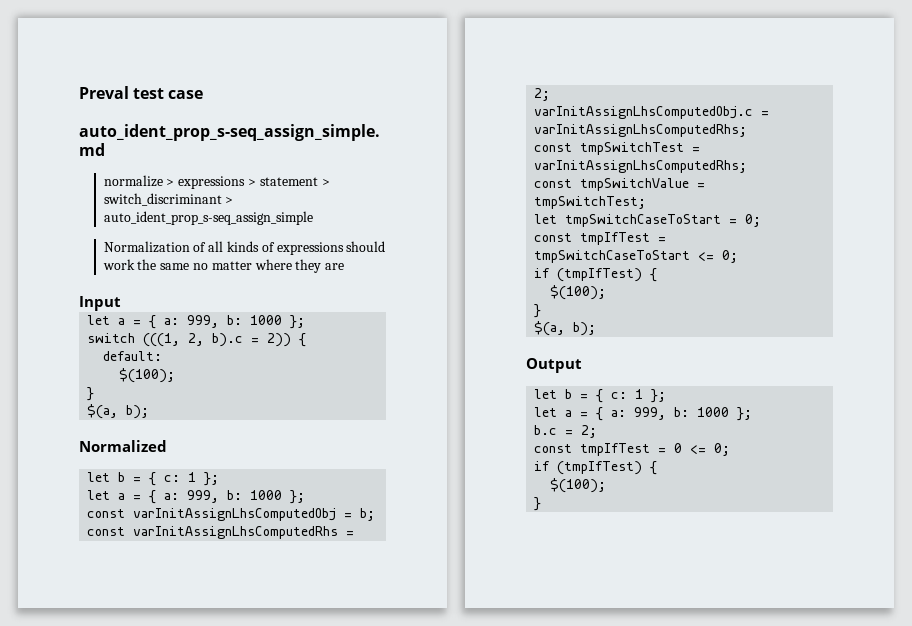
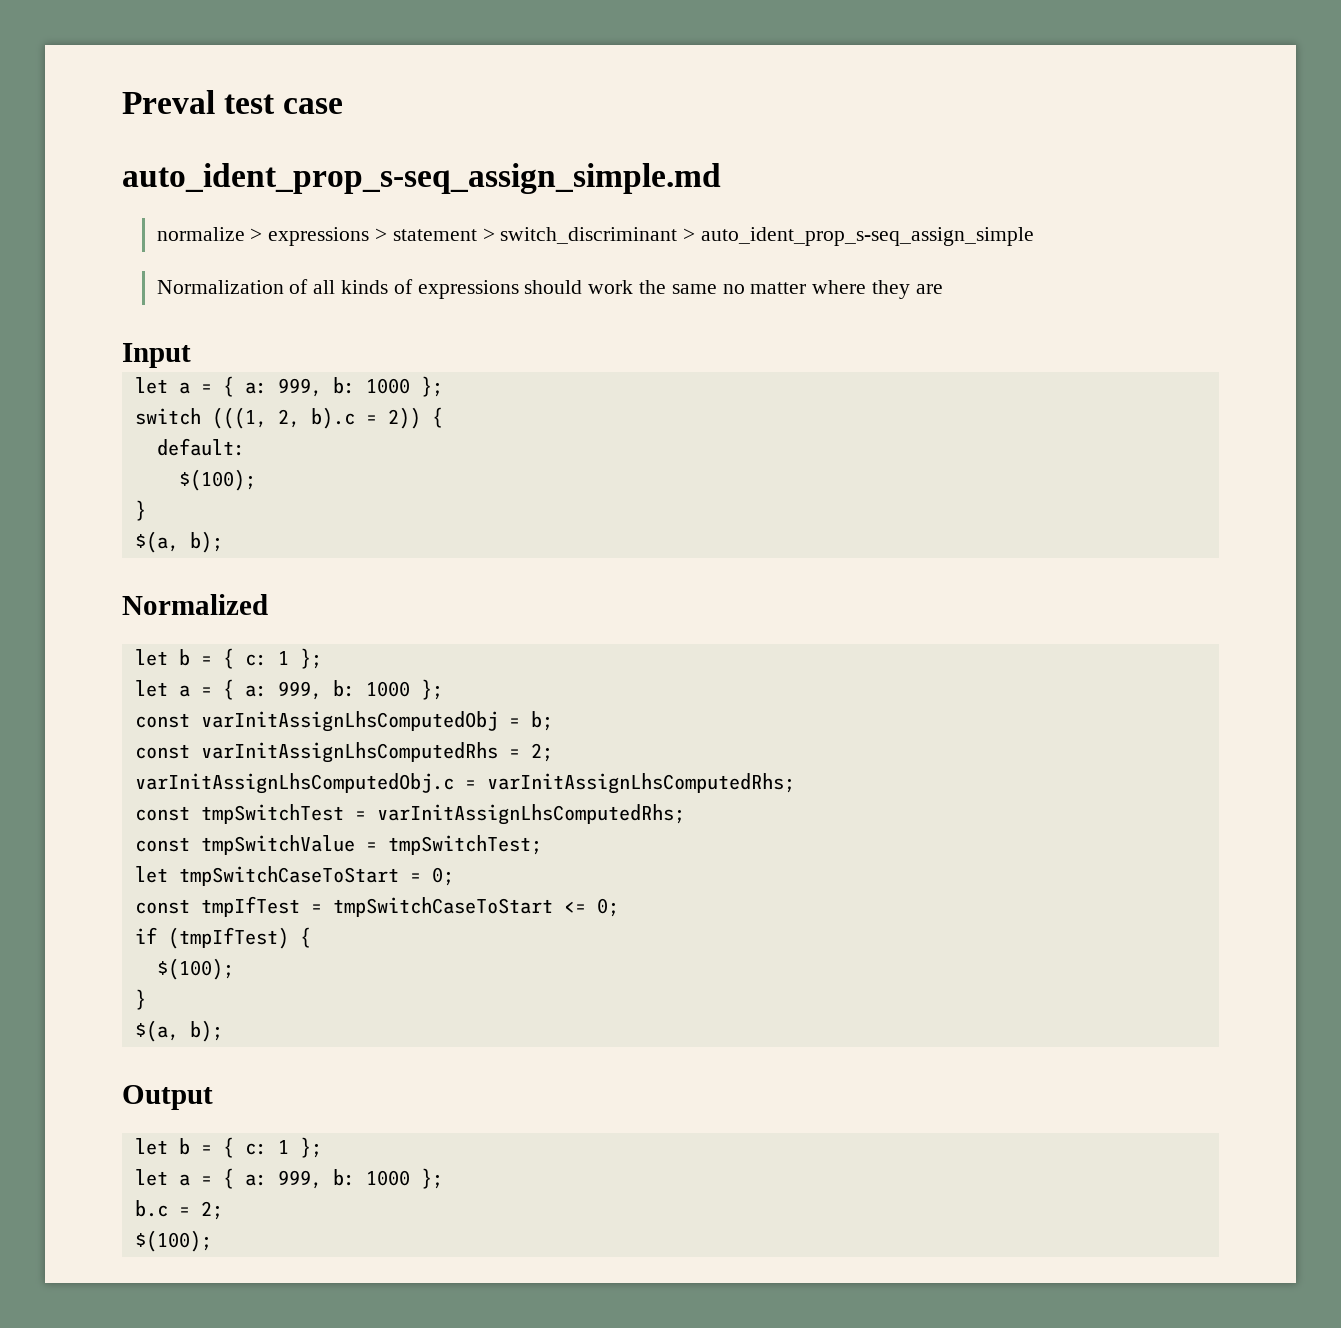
[534,443,731,456] [534,461,658,475] [550,478,607,493] [534,497,542,511] // const tmpIfTest = 0 <= 0; // if (tmpIfTest) { // $(100); // } -> [134,1230,212,1252] // $(100);

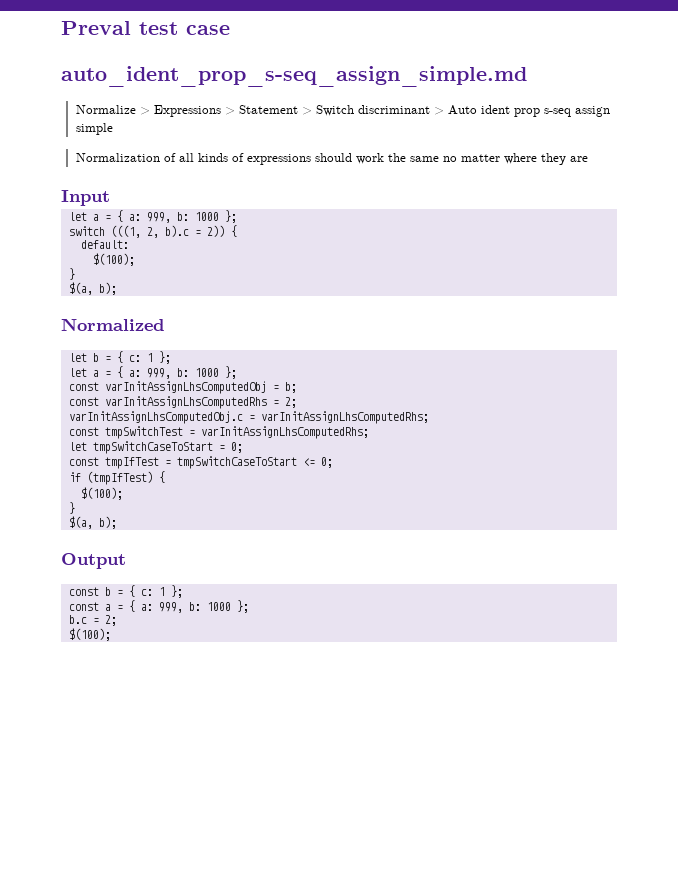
[156,227,1035,246] normalize > expressions > statement > switch_discriminant > auto_ident_prop_s-seq_assign_simple -> [75,105,610,117] [75,123,113,135] Normalize > Expressions > Statement > Switch discriminant > Auto ident prop s-seq assign simple
[134,835,542,855] // const tmpSwitchValue = tmpSwitchTest; -> (369, 432) none
[134,1137,322,1158] [134,1169,168,1186] let b = { c: 1 }; // let -> [68,585,183,598] [68,602,99,611] const b = { c: 1 }; // const

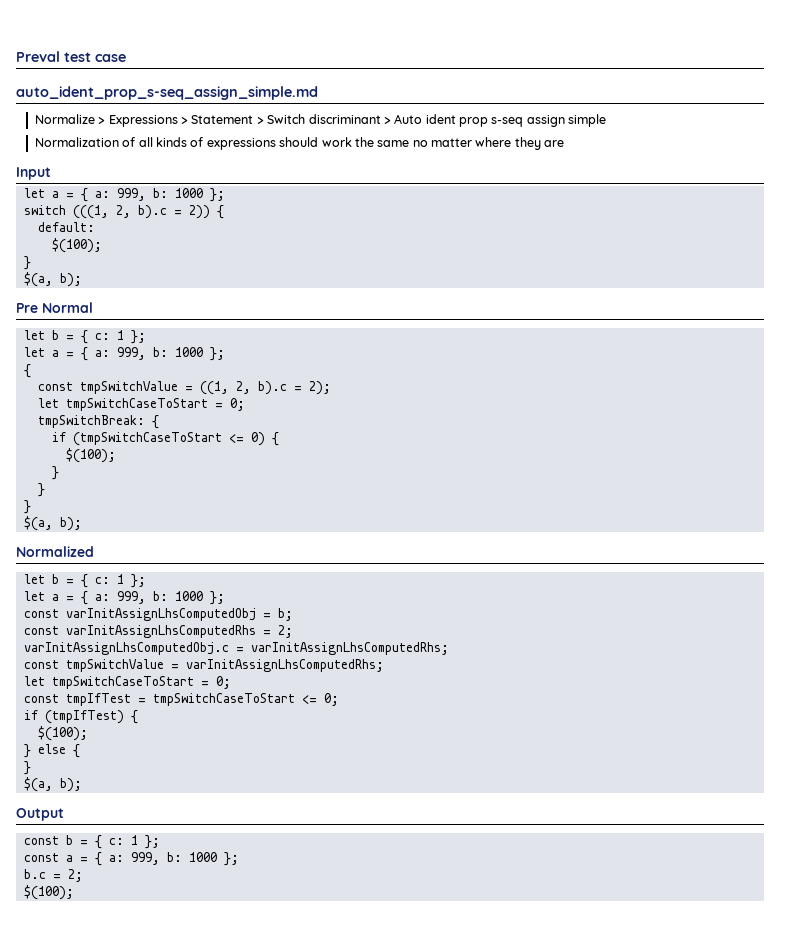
(117, 288) none -> [16,302,93,313] [23,330,146,344] [23,347,225,361] [23,364,31,378] [37,381,331,395] [37,398,245,411] [37,415,159,429] [51,432,279,446] [65,448,116,463] [51,466,59,480] [37,483,45,497] [23,500,31,514] [23,516,82,531] // Pre Normal // let b = { c: 1 }; // let a = { a: 999, b: 1000 }; // { // const tmpSwitchValue = ((1, 2, b).c = 2); // let tmpSwitchCaseToStart = 0; // tmpSwitchBreak: { // if (tmpSwitchCaseToStart <= 0) { // $(100); // } // } // } // $(a, b);
[104,426,183,439] tmpSwitchTest -> [65,659,164,672] tmpSwitchValue
(123, 493) none -> [23,744,80,758] // } else {

